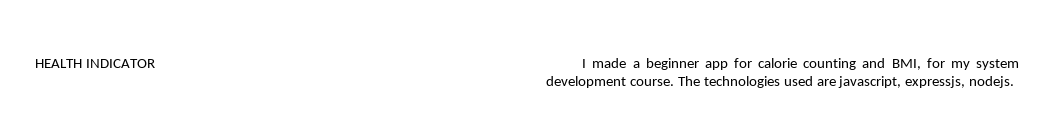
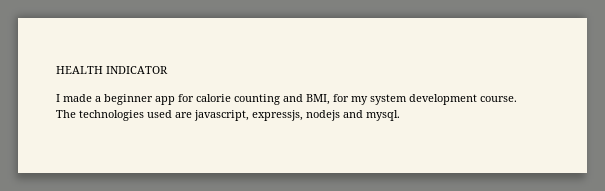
[969,76,1015,88] nodejs. -> [306,110,400,121] nodejs and mysql.

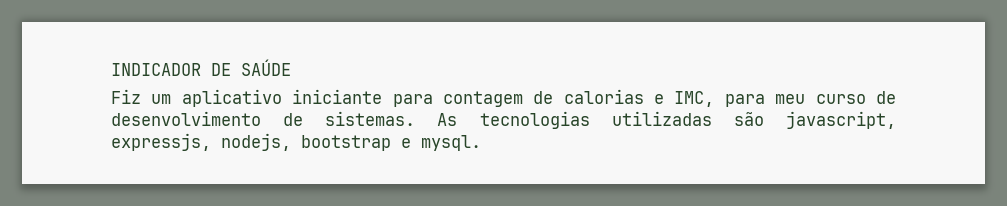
[56,66,168,74] [56,94,517,105] [56,110,363,121] HEALTH INDICATOR // I made a beginner app for calorie counting and BMI, for my system development course. The technologies used are javascript, expressjs, nodejs and -> [111,59,291,76] [111,89,896,107] [111,111,896,129] [111,133,411,151] INDICADOR DE SAÚDE // Fiz um aplicativo iniciante para contagem de calorias e IMC, para meu curso de desenvolvimento de sistemas. As tecnologias utilizadas são javascript, expressjs, nodejs, bootstrap e

